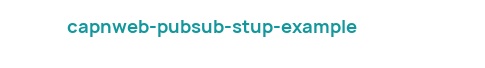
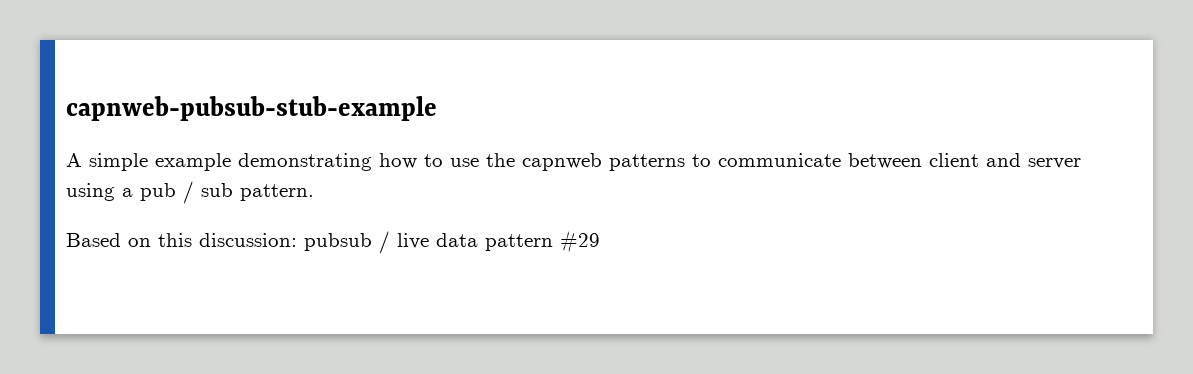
[67,20,357,37] capnweb-pubsub-stup-example -> [66,96,437,121] [66,153,1081,171] [66,181,314,204] [66,230,600,254] capnweb-pubsub-stub-example // A simple example demonstrating how to use the capnweb patterns to communicate between client and server using a pub / sub pattern. // Based on this discussion: pubsub / live data pattern #29

